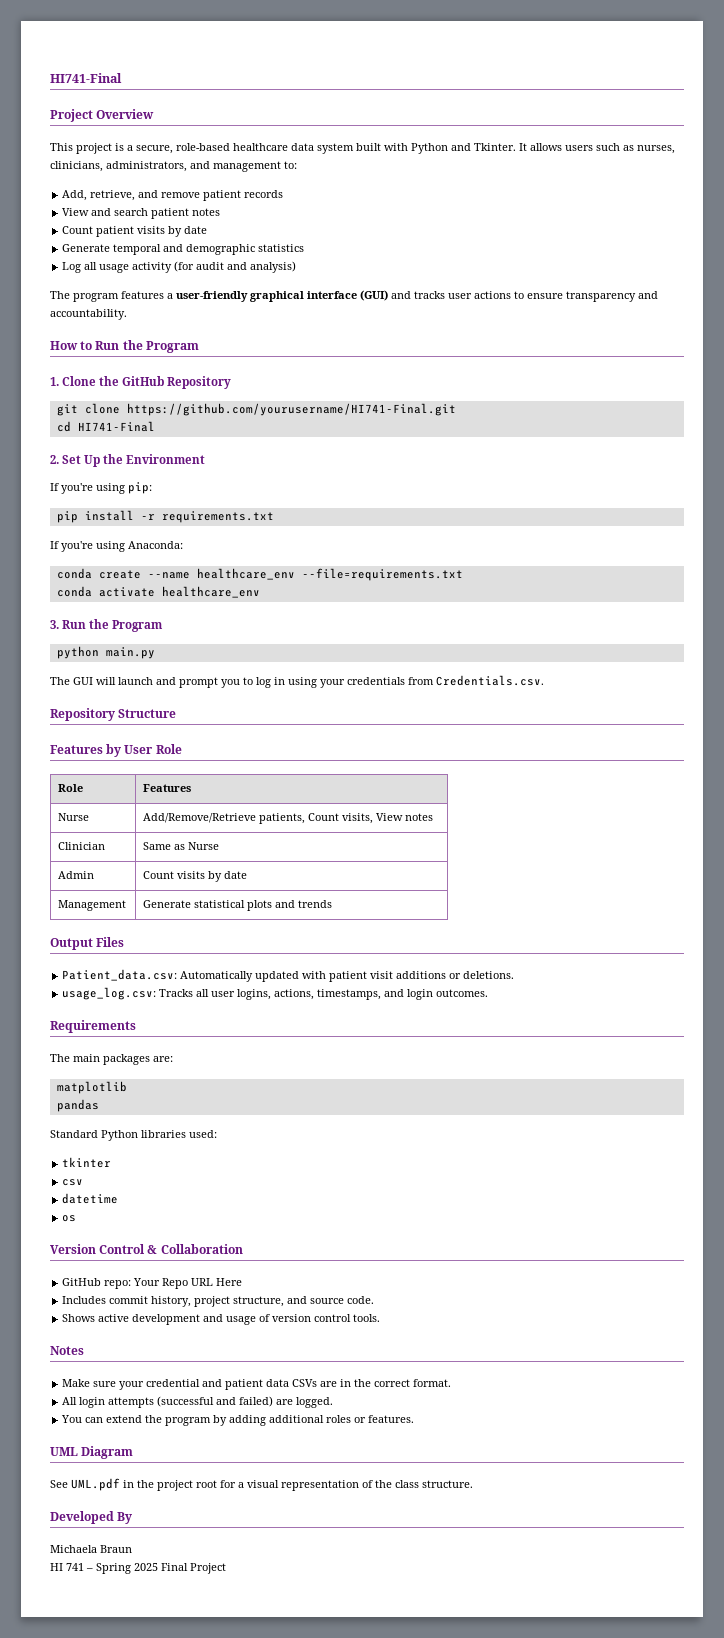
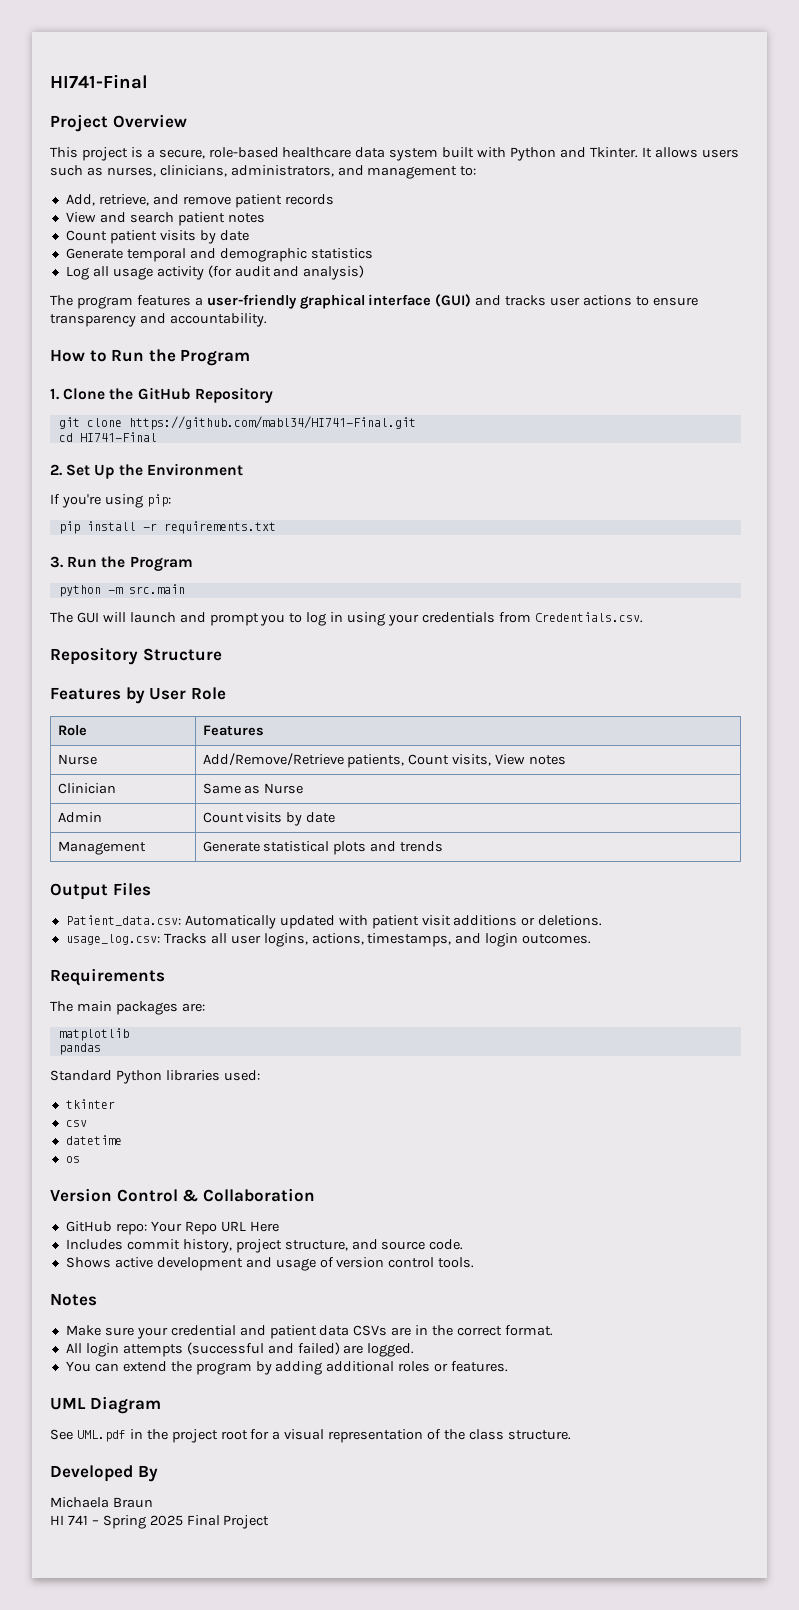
[126,403,456,416] https://github.com/yourusername/HI741-Final.git -> [128,416,416,430] https://github.com/mabl34/HI741-Final.git
[50,541,183,552] [56,568,463,581] [56,586,260,598] // If you're using Anaconda: // conda create --name healthcare_env --file=requirements.txt // conda activate healthcare_env -> (276, 527) none
[105,647,155,659] main.py -> [107,584,185,594] -m src.main

